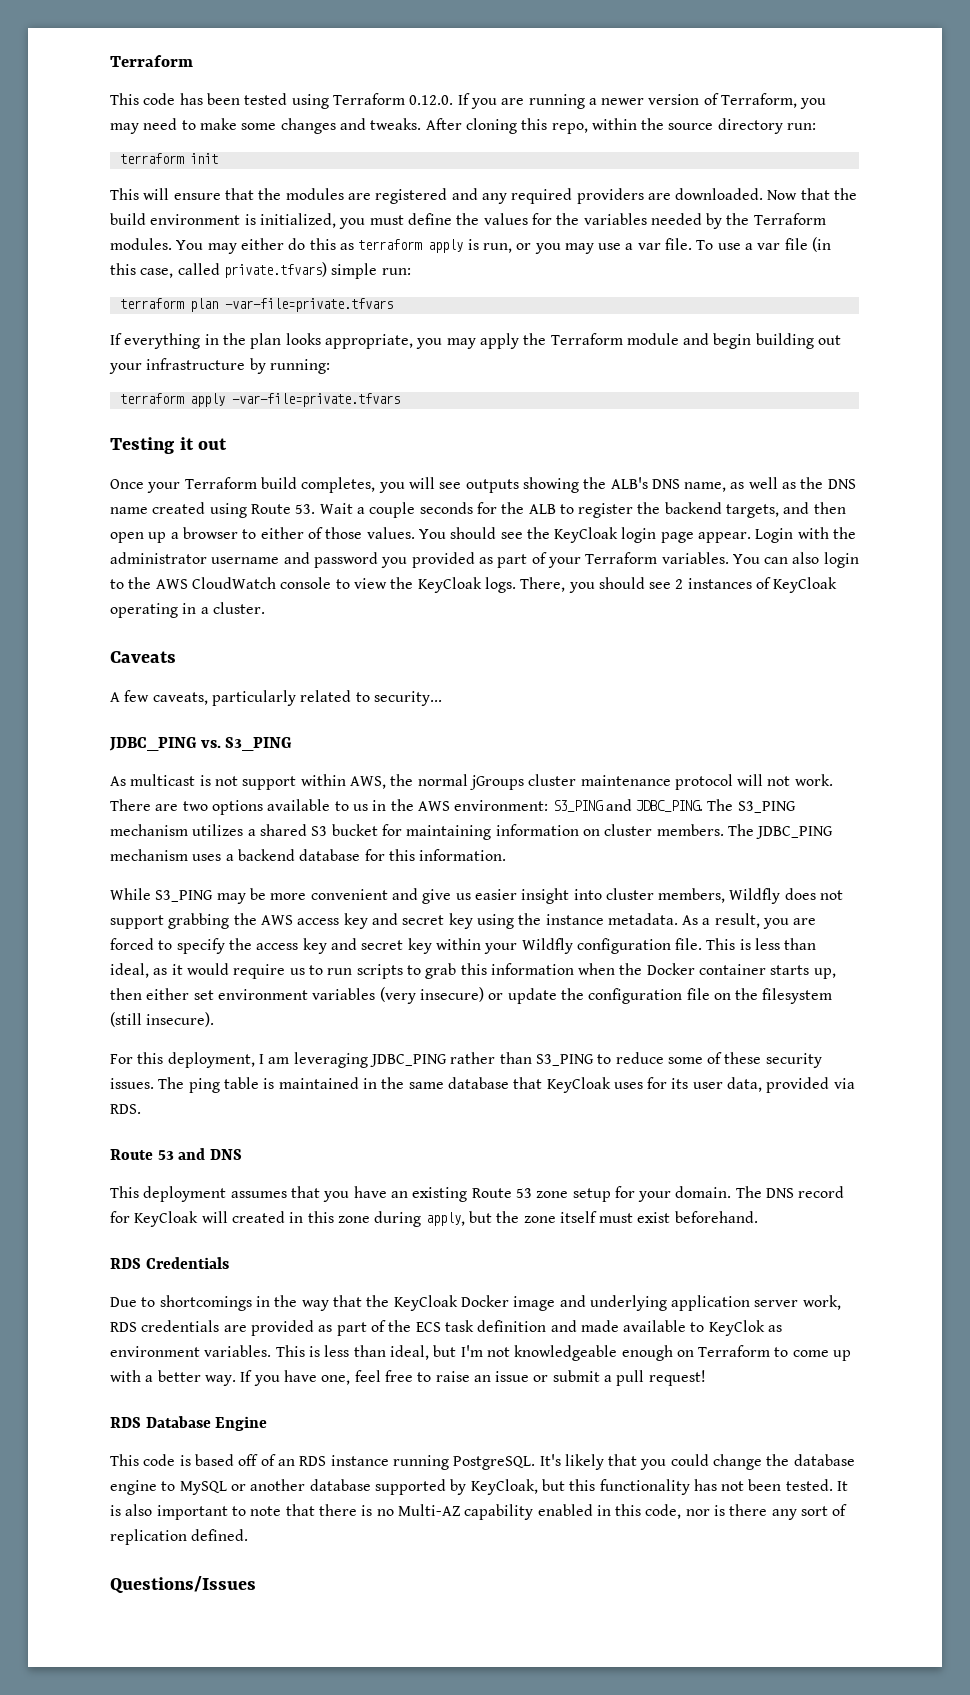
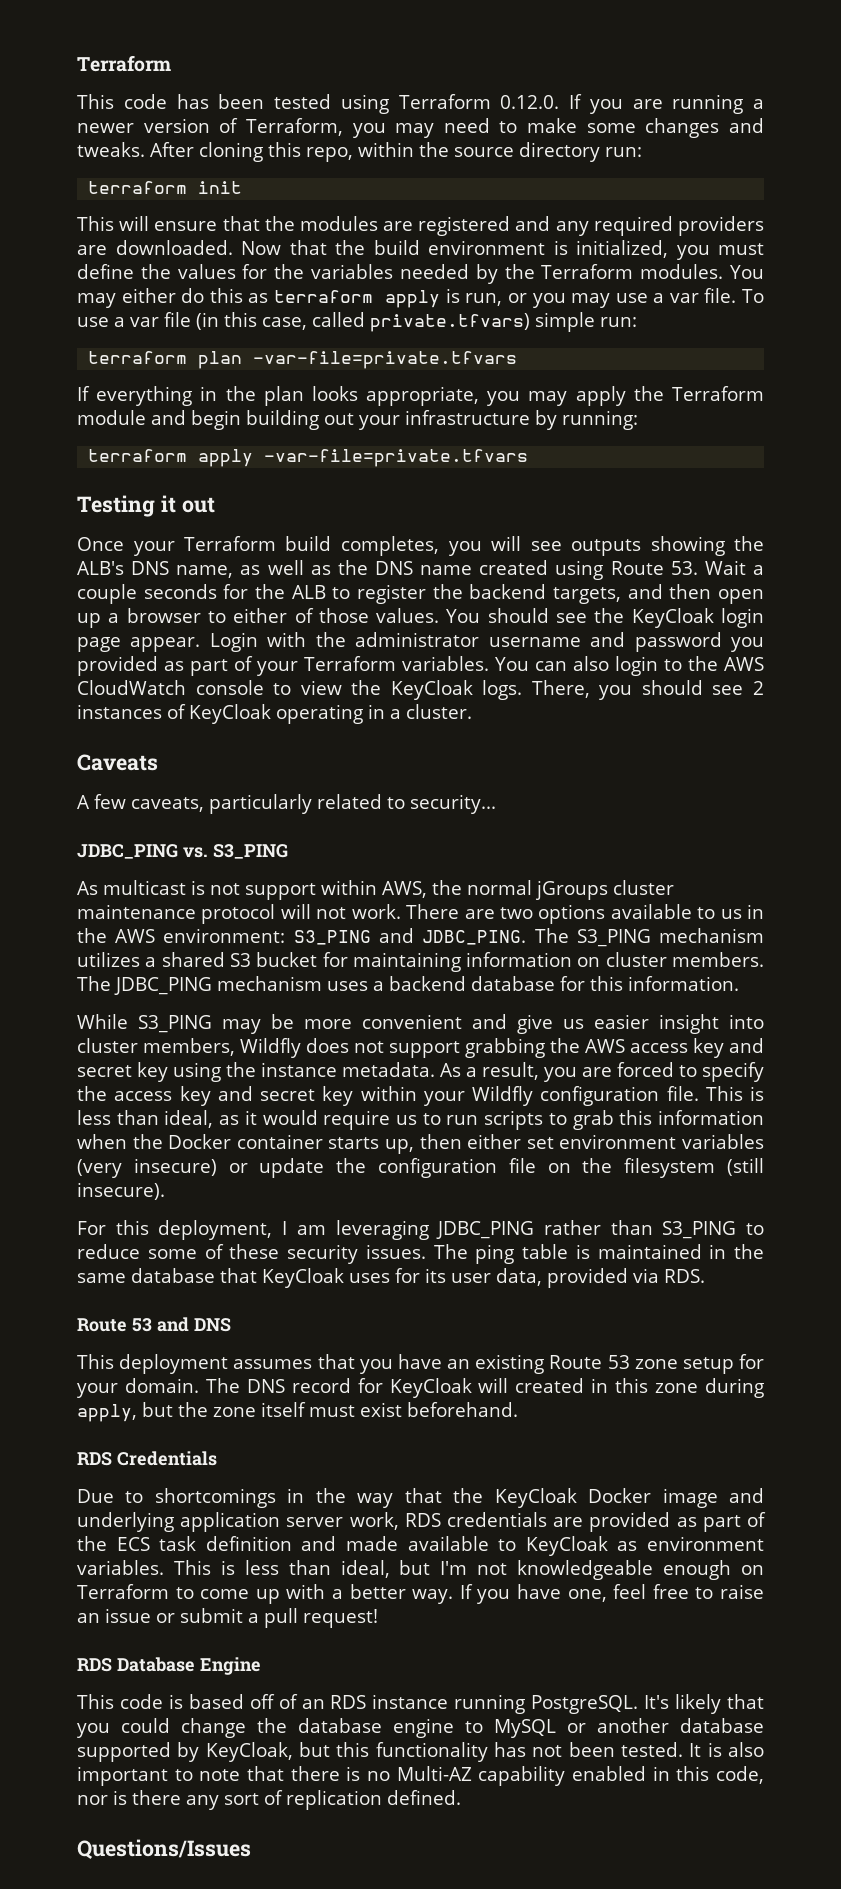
[708,1320,765,1336] KeyClok -> [525,1536,608,1556] KeyCloak

